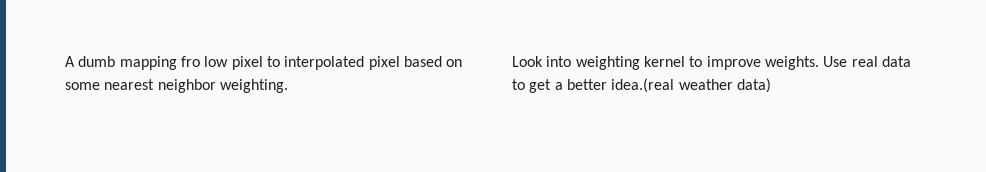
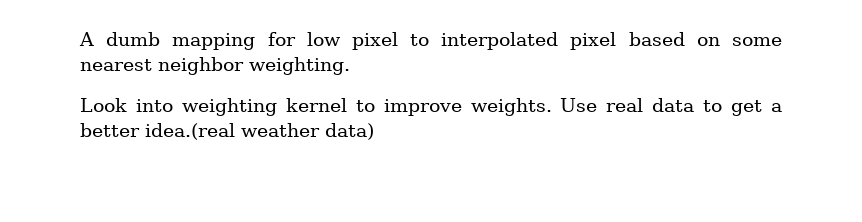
[180,56,200,67] fro -> [267,32,296,46] for

